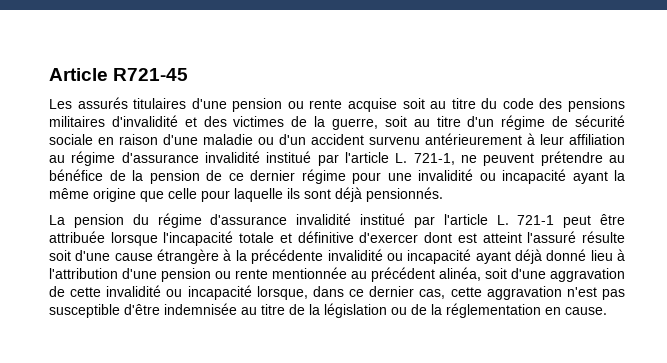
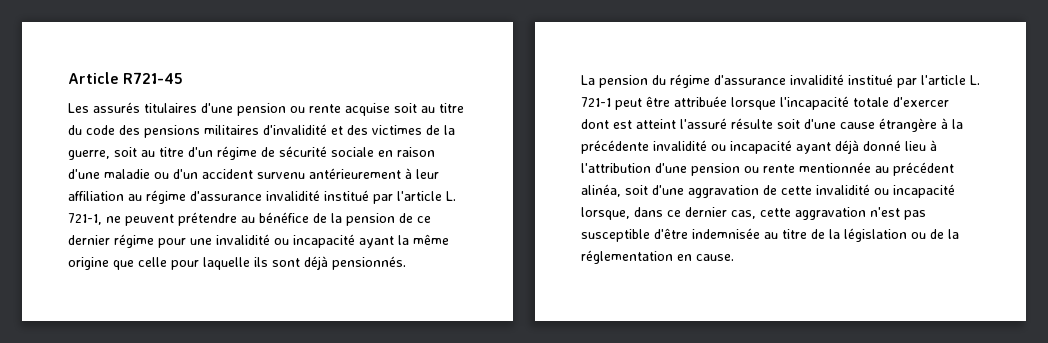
[279,231,354,243] et définitive -> (889, 102) none

